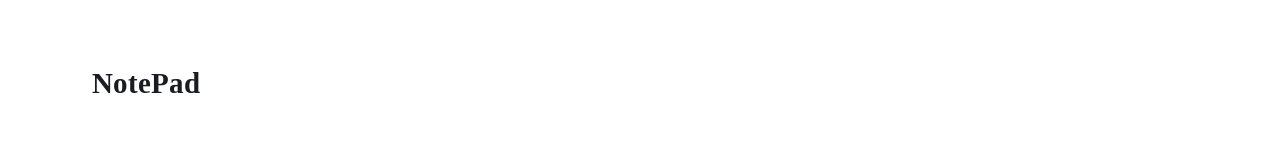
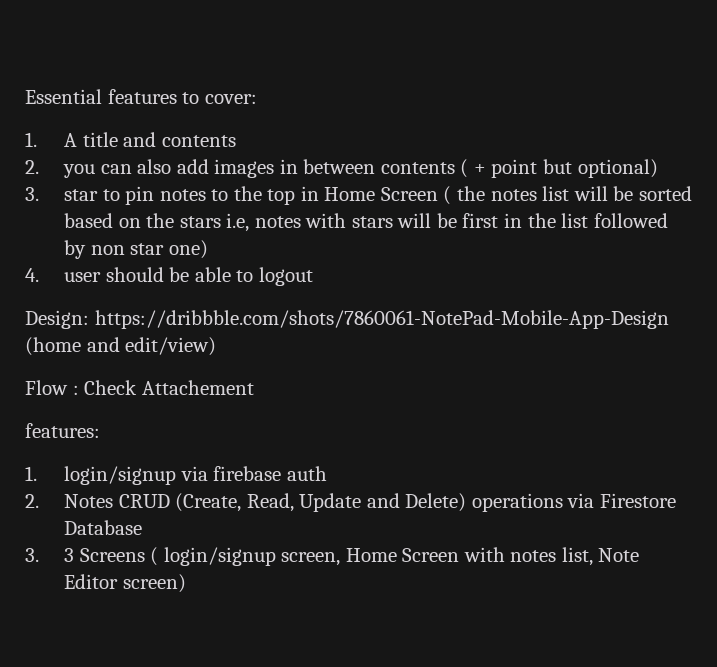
[92,72,200,93] NotePad -> [25,89,257,104] [25,132,236,147] [25,159,658,178] [25,186,692,205] [64,213,668,232] [64,240,208,259] [25,267,313,286] [25,310,669,329] [25,337,217,356] [25,380,254,395] [25,423,100,438] [25,466,327,485] [25,493,676,512] [64,520,143,535] [25,547,640,566] [64,574,186,593] Essential features to cover: // 1. A title and contents // 2. you can also add images in between contents ( + point but optional) // 3. star to pin notes to the top in Home Screen ( the notes list will be sorted based on the stars i.e, notes with stars will be first in the list followed by non star one) // 4. user should be able to logout // Design: https://dribbble.com/shots/7860061-NotePad-Mobile-App-Design (home and edit/view) // Flow : Check Attachement // features: // 1. login/signup via firebase auth // 2. Notes CRUD (Create, Read, Update and Delete) operations via Firestore Database // 3. 3 Screens ( login/signup screen, Home Screen with notes list, Note Editor screen)

